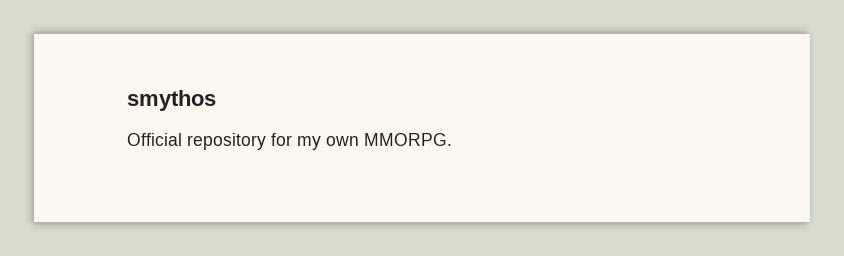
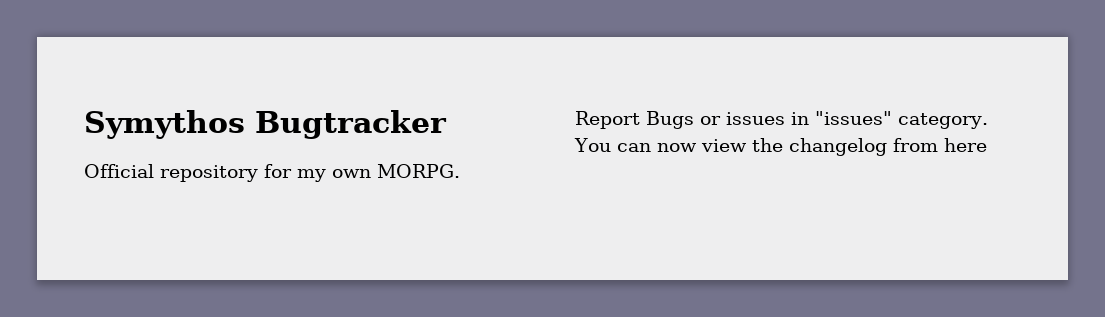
[127,90,216,111] smythos -> [84,110,447,139] Symythos Bugtracker
[364,133,452,146] MMORPG. -> [377,164,460,178] [575,111,988,129] [574,138,987,156] MORPG. Report Bugs or issues in "issues" category. You can now view the changelog from here

